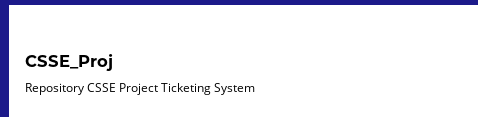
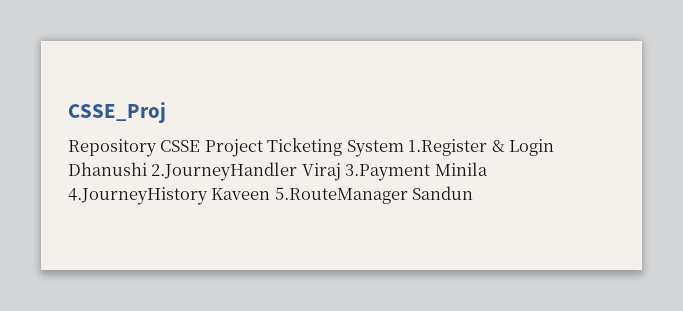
(256, 89) none -> [408,139,555,156] [68,162,488,181] [68,186,474,205] 1.Register & Login Dhanushi 2.JourneyHandler Viraj 3.Payment Minila 4.JourneyHistory Kaveen 5.RouteManager Sandun

